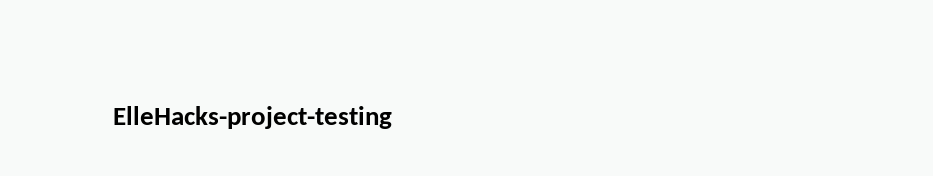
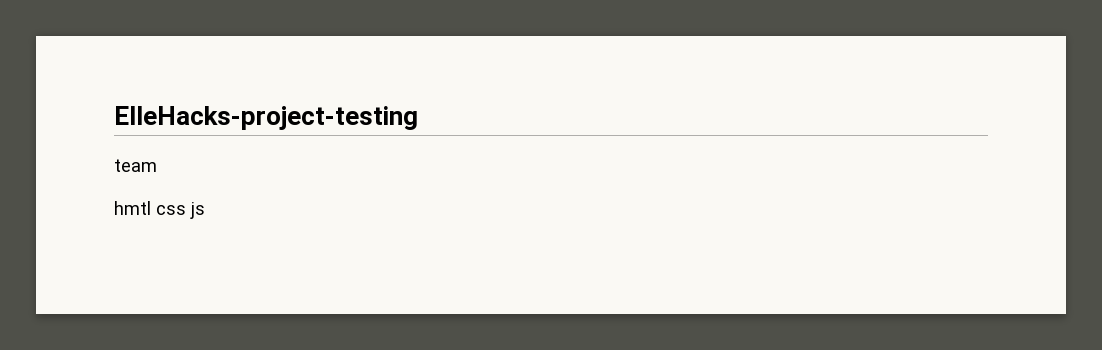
(392, 117) none -> [114,159,157,172] [114,201,205,219] // team // hmtl css js

